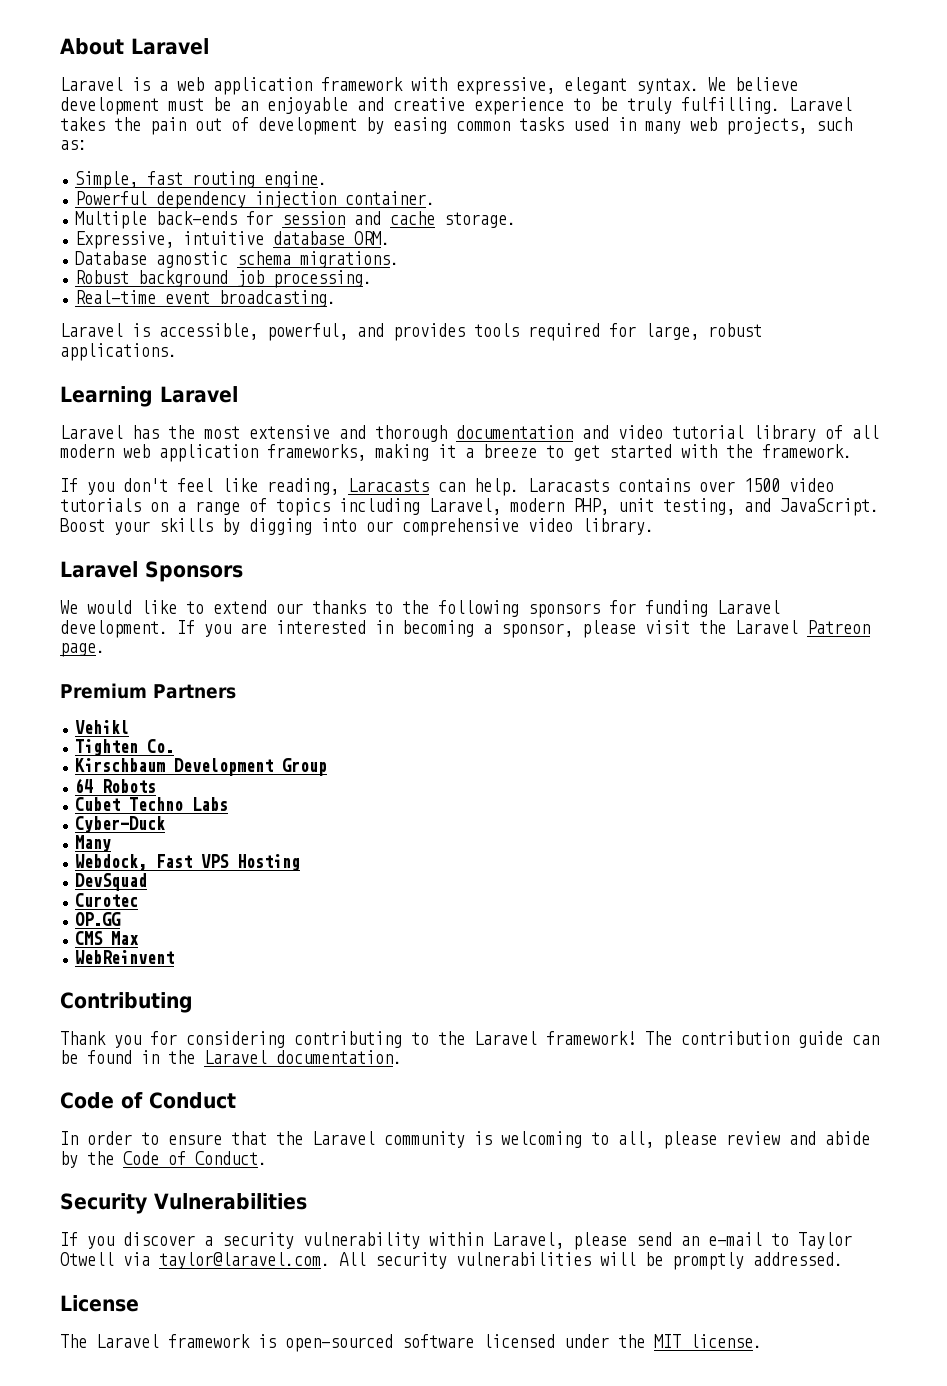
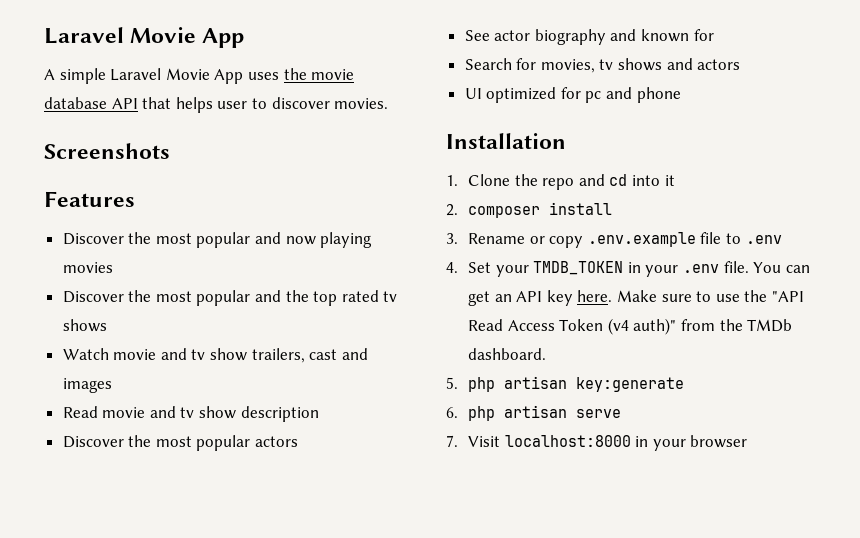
[60,38,209,55] [60,77,798,95] [60,97,852,115] [60,117,852,135] [60,140,87,150] [75,171,328,189] [75,191,436,209] [75,211,517,229] [75,231,391,249] [75,251,400,268] [75,270,373,288] [75,290,337,307] [60,323,762,341] [60,343,177,361] [60,386,238,407] [60,425,879,442] [60,444,852,462] [60,478,834,496] [60,498,879,516] [60,518,654,536] [60,561,243,582] [60,600,780,618] [60,620,870,638] [60,643,105,657] [60,683,236,699] [75,720,130,734] [75,739,175,756] [75,758,328,776] [75,778,157,793] [75,797,229,811] [75,816,166,833] [75,835,112,852] [75,854,301,871] [75,873,148,891] [75,893,139,907] [75,912,122,926] [75,931,140,945] [75,950,175,964] [60,992,193,1013] [60,1031,879,1048] [60,1050,402,1064] [60,1092,236,1109] [60,1131,870,1149] [60,1151,267,1168] [60,1193,307,1214] [60,1232,852,1250] [60,1252,843,1270] [60,1295,139,1312] [60,1334,762,1352] About Laravel // Laravel is a web application framework with expressive, elegant syntax. We believe development must be an enjoyable and creative experience to be truly fulfilling. Laravel takes the pain out of development by easing common tasks used in many web projects, such as: // Simple, fast routing engine. // Powerful dependency injection container. // Multiple back-ends for session and cache storage. // Expressive, intuitive database ORM. // Database agnostic schema migrations. // Robust background job processing. // Real-time event broadcasting. // Laravel is accessible, powerful, and provides tools required for large, robust applications. // Learning Laravel // Laravel has the most extensive and thorough documentation and video tutorial library of all modern web application frameworks, making it a breeze to get started with the framework. // If you don't feel like reading, Laracasts can help. Laracasts contains over 1500 video tutorials on a range of topics including Laravel, modern PHP, unit testing, and JavaScript. Boost your skills by digging into our comprehensive video library. // Laravel Sponsors // We would like to extend our thanks to the following sponsors for funding Laravel development. If you are interested in becoming a sponsor, please visit the Laravel Patreon page. // Premium Partners // Vehikl // Tighten Co. // Kirschbaum Development Group // 64 Robots // Cubet Techno Labs // Cyber-Duck // Many // Webdock, Fast VPS Hosting // DevSquad // Curotec // OP.GG // CMS Max // WebReinvent // Contributing // Thank you for considering contributing to the Laravel framework! The contribution guide can be found in the Laravel documentation. // Code of Conduct // In order to ensure that the Laravel community is welcoming to all, please review and abide by the Code of Conduct. // Security Vulnerabilities // If you discover a security vulnerability within Laravel, please send an e-mail to Taylor Otwell via taylor@laravel.com. All security vulnerabilities will be promptly addressed. // License // The Laravel framework is open-sourced software licensed under the MIT license. -> [44,27,245,48] [44,68,355,84] [44,97,389,113] [44,143,170,159] [44,191,135,207] [62,232,373,248] [62,262,113,273] [62,290,398,306] [62,319,107,332] [62,348,368,363] [62,378,112,393] [62,406,319,422] [62,435,299,451] [464,29,714,45] [464,58,741,73] [464,87,681,103] [446,133,566,149] [446,174,675,190] [446,202,612,218] [446,232,782,248] [446,261,810,277] [467,290,804,306] [467,318,793,335] [467,348,546,360] [446,376,684,392] [446,405,621,421] [446,435,748,451] Laravel Movie App // A simple Laravel Movie App uses the movie database API that helps user to discover movies. // Screenshots // Features // Discover the most popular and now playing movies // Discover the most popular and the top rated tv shows // Watch movie and tv show trailers, cast and images // Read movie and tv show description // Discover the most popular actors // See actor biography and known for // Search for movies, tv shows and actors // UI optimized for pc and phone // Installation // 1. Clone the repo and cd into it // 2. composer install // 3. Rename or copy .env.example file to .env // 4. Set your TMDB_TOKEN in your .env file. You can get an API key here. Make sure to use the "API Read Access Token (v4 auth)" from the TMDb dashboard. // 5. php artisan key:generate // 6. php artisan serve // 7. Visit localhost:8000 in your browser

